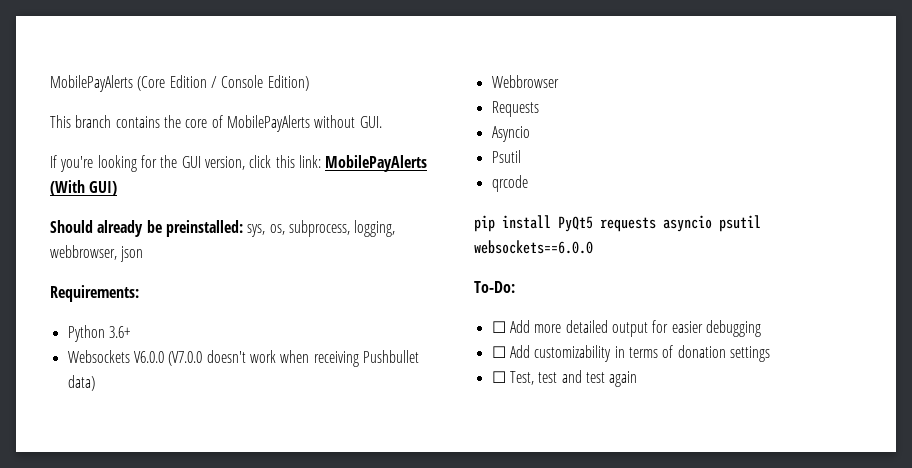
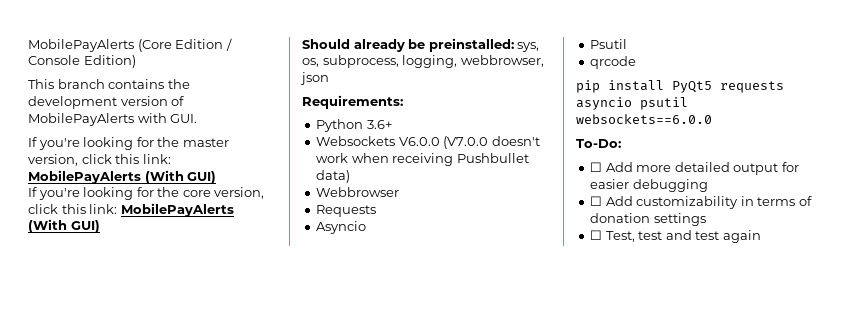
[185,119,208,128] core -> [28,96,168,109] development version
[314,115,356,128] without -> [137,113,167,123] with
[181,156,201,168] GUI -> [182,138,229,147] [28,154,171,166] [28,170,217,184] [28,187,211,200] master version, click this link: MobilePayAlerts (With GUI) // If you're looking for the core

